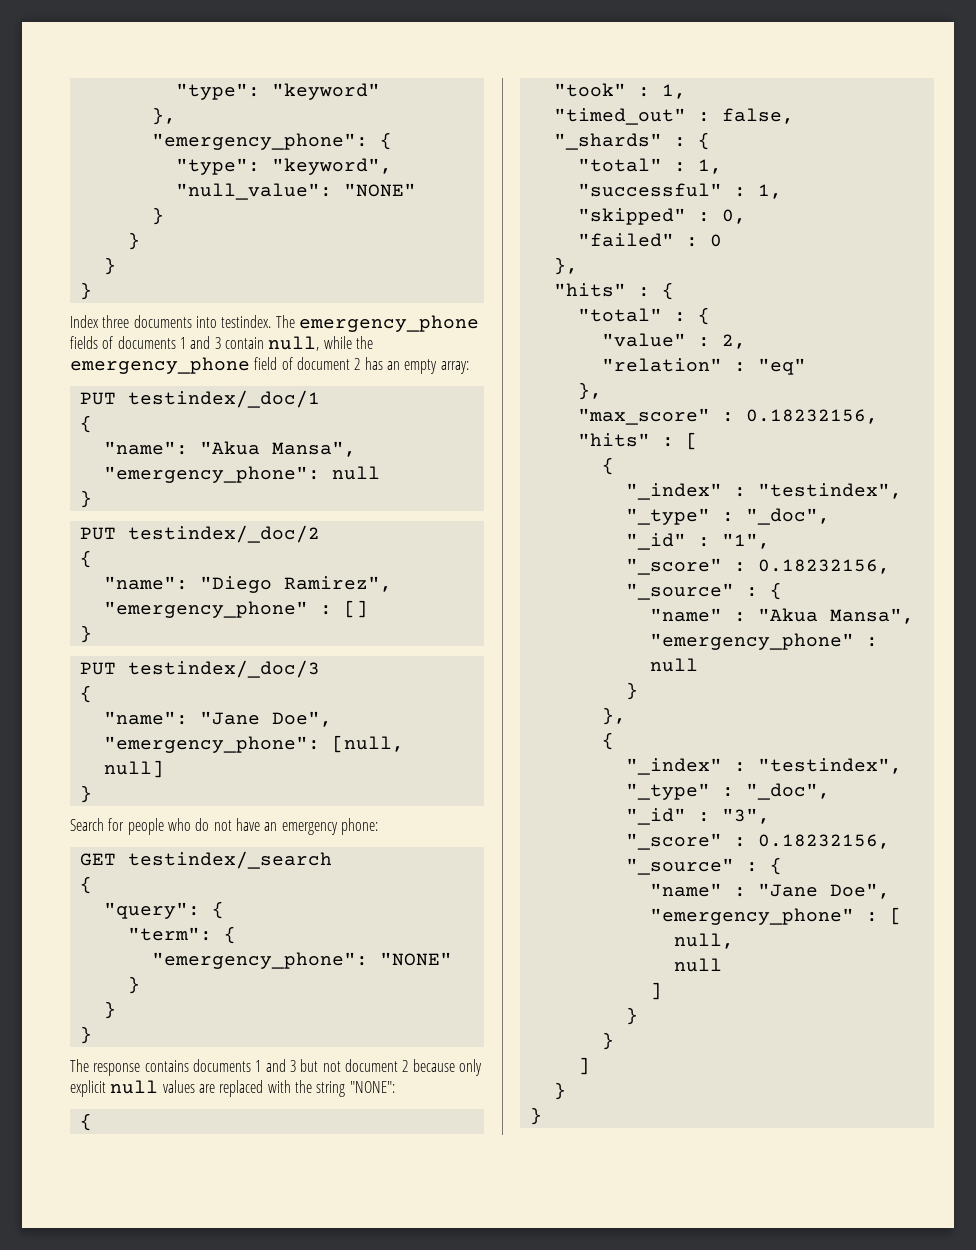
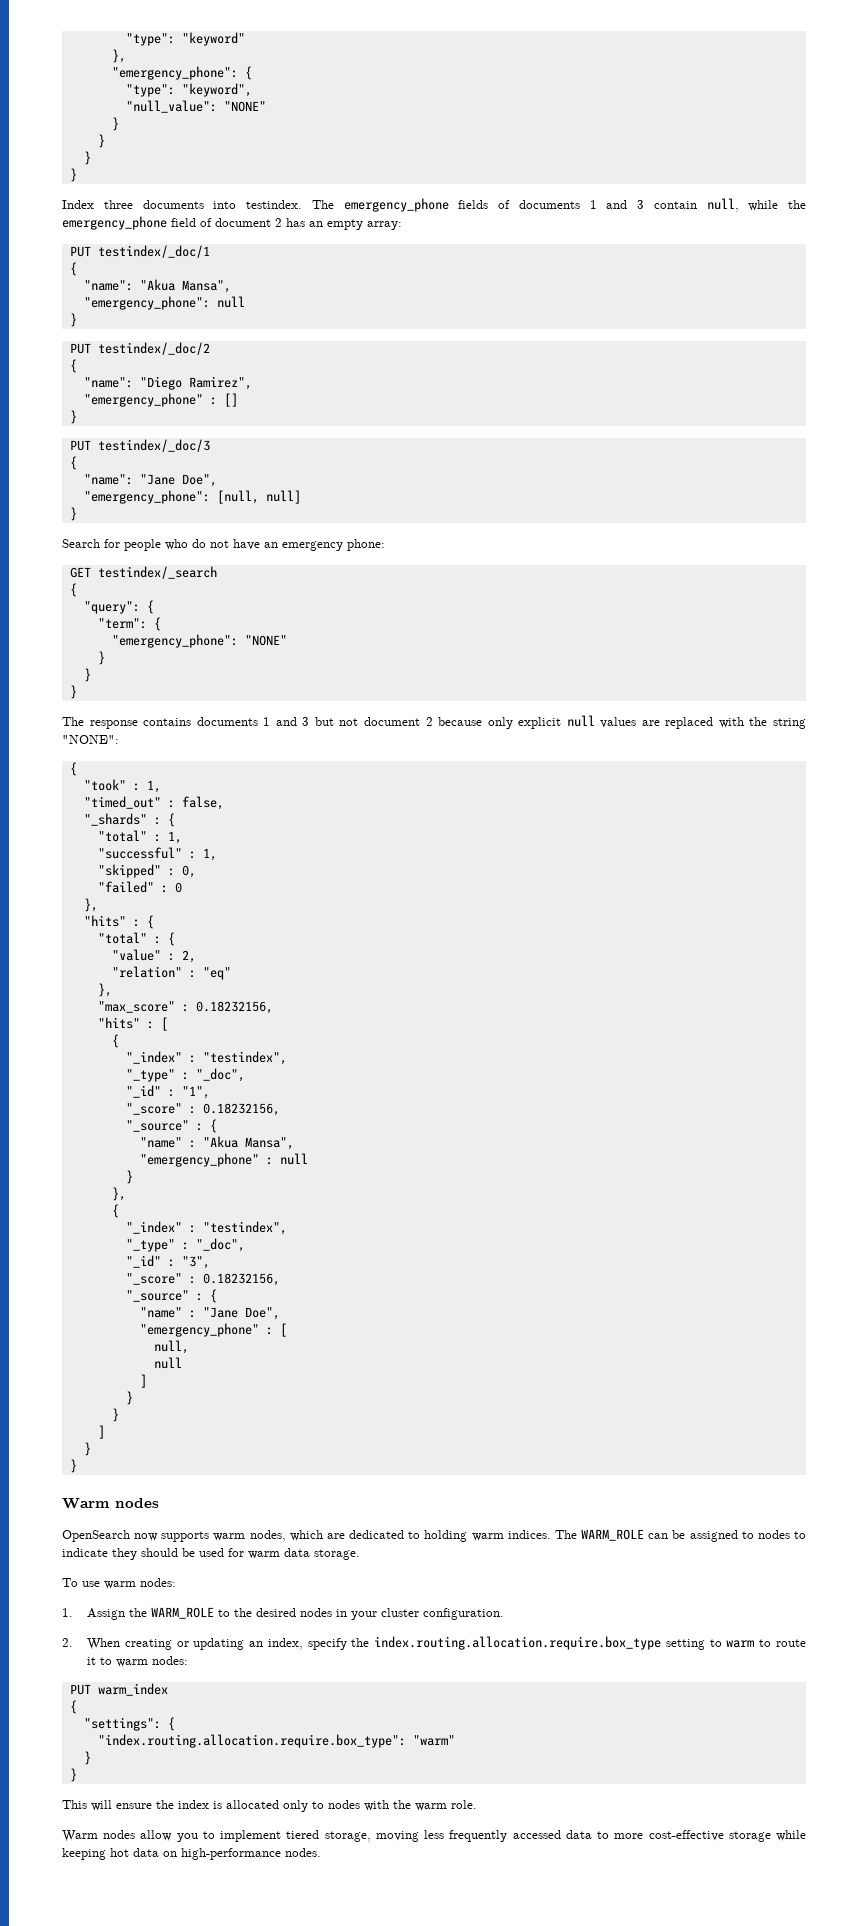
(542, 1116) none -> [62,1498,159,1509] [62,1529,806,1542] [62,1548,360,1560] [62,1578,176,1589] [62,1607,504,1620] [62,1636,807,1650] [86,1656,188,1667] [69,1683,168,1696] [69,1700,77,1714] [83,1717,175,1731] [97,1734,455,1748] [83,1751,91,1765] [69,1768,77,1782] [62,1800,477,1812] [62,1830,807,1842] [62,1848,321,1860] // Warm nodes // OpenSearch now supports warm nodes, which are dedicated to holding warm indices. The WARM_ROLE can be assigned to nodes to indicate they should be used for warm data storage. // To use warm nodes: // 1. Assign the WARM_ROLE to the desired nodes in your cluster configuration. // 2. When creating or updating an index, specify the index.routing.allocation.require.box_type setting to warm to route it to warm nodes: // PUT warm_index // { // "settings": { // "index.routing.allocation.require.box_type": "warm" // } // } // This will ensure the index is allocated only to nodes with the warm role. // Warm nodes allow you to implement tiered storage, moving less frequently accessed data to more cost-effective storage while keeping hot data on high-performance nodes.

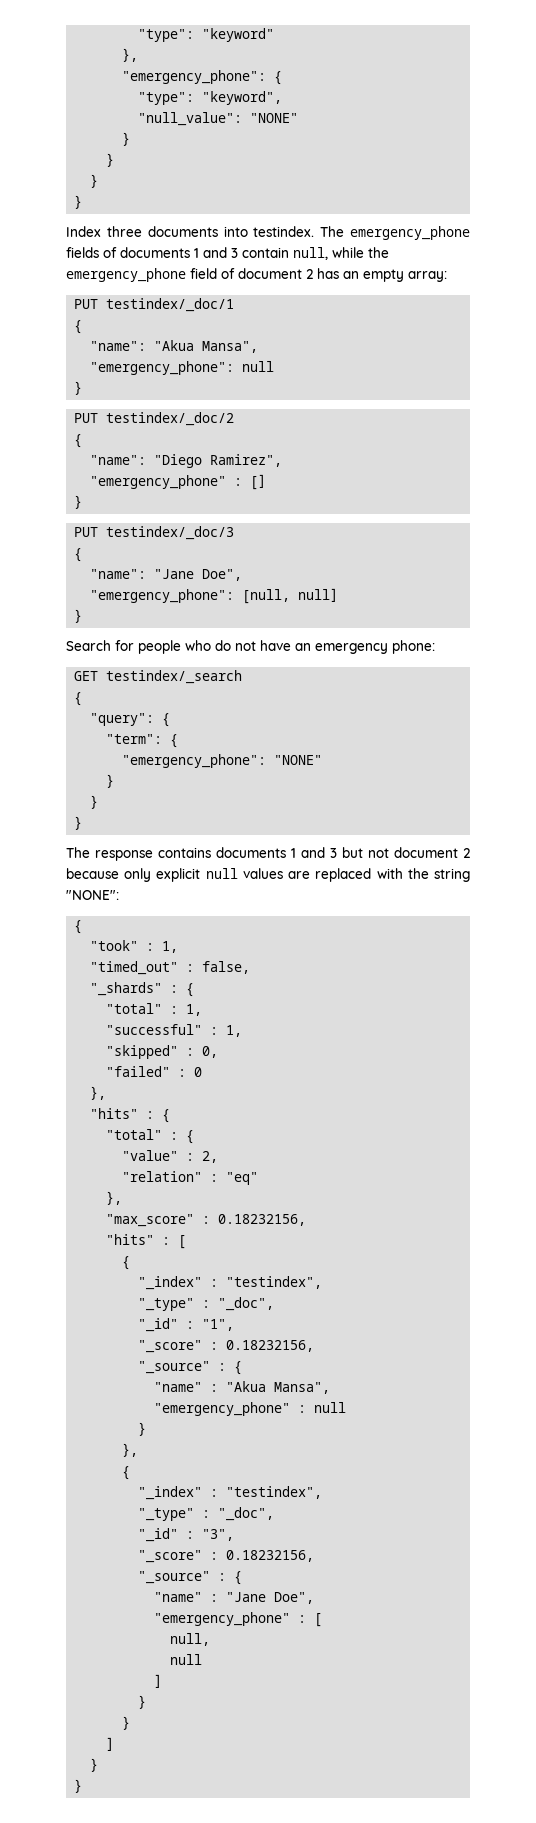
[62,1498,159,1509] [62,1529,806,1542] [62,1548,360,1560] [62,1578,176,1589] [62,1607,504,1620] [62,1636,807,1650] [86,1656,188,1667] [69,1683,168,1696] [69,1700,77,1714] [83,1717,175,1731] [97,1734,455,1748] [83,1751,91,1765] [69,1768,77,1782] [62,1800,477,1812] [62,1830,807,1842] [62,1848,321,1860] // Warm nodes // OpenSearch now supports warm nodes, which are dedicated to holding warm indices. The WARM_ROLE can be assigned to nodes to indicate they should be used for warm data storage. // To use warm nodes: // 1. Assign the WARM_ROLE to the desired nodes in your cluster configuration. // 2. When creating or updating an index, specify the index.routing.allocation.require.box_type setting to warm to route it to warm nodes: // PUT warm_index // { // "settings": { // "index.routing.allocation.require.box_type": "warm" // } // } // This will ensure the index is allocated only to nodes with the warm role. // Warm nodes allow you to implement tiered storage, moving less frequently accessed data to more cost-effective storage while keeping hot data on high-performance nodes. -> (83, 1786) none

